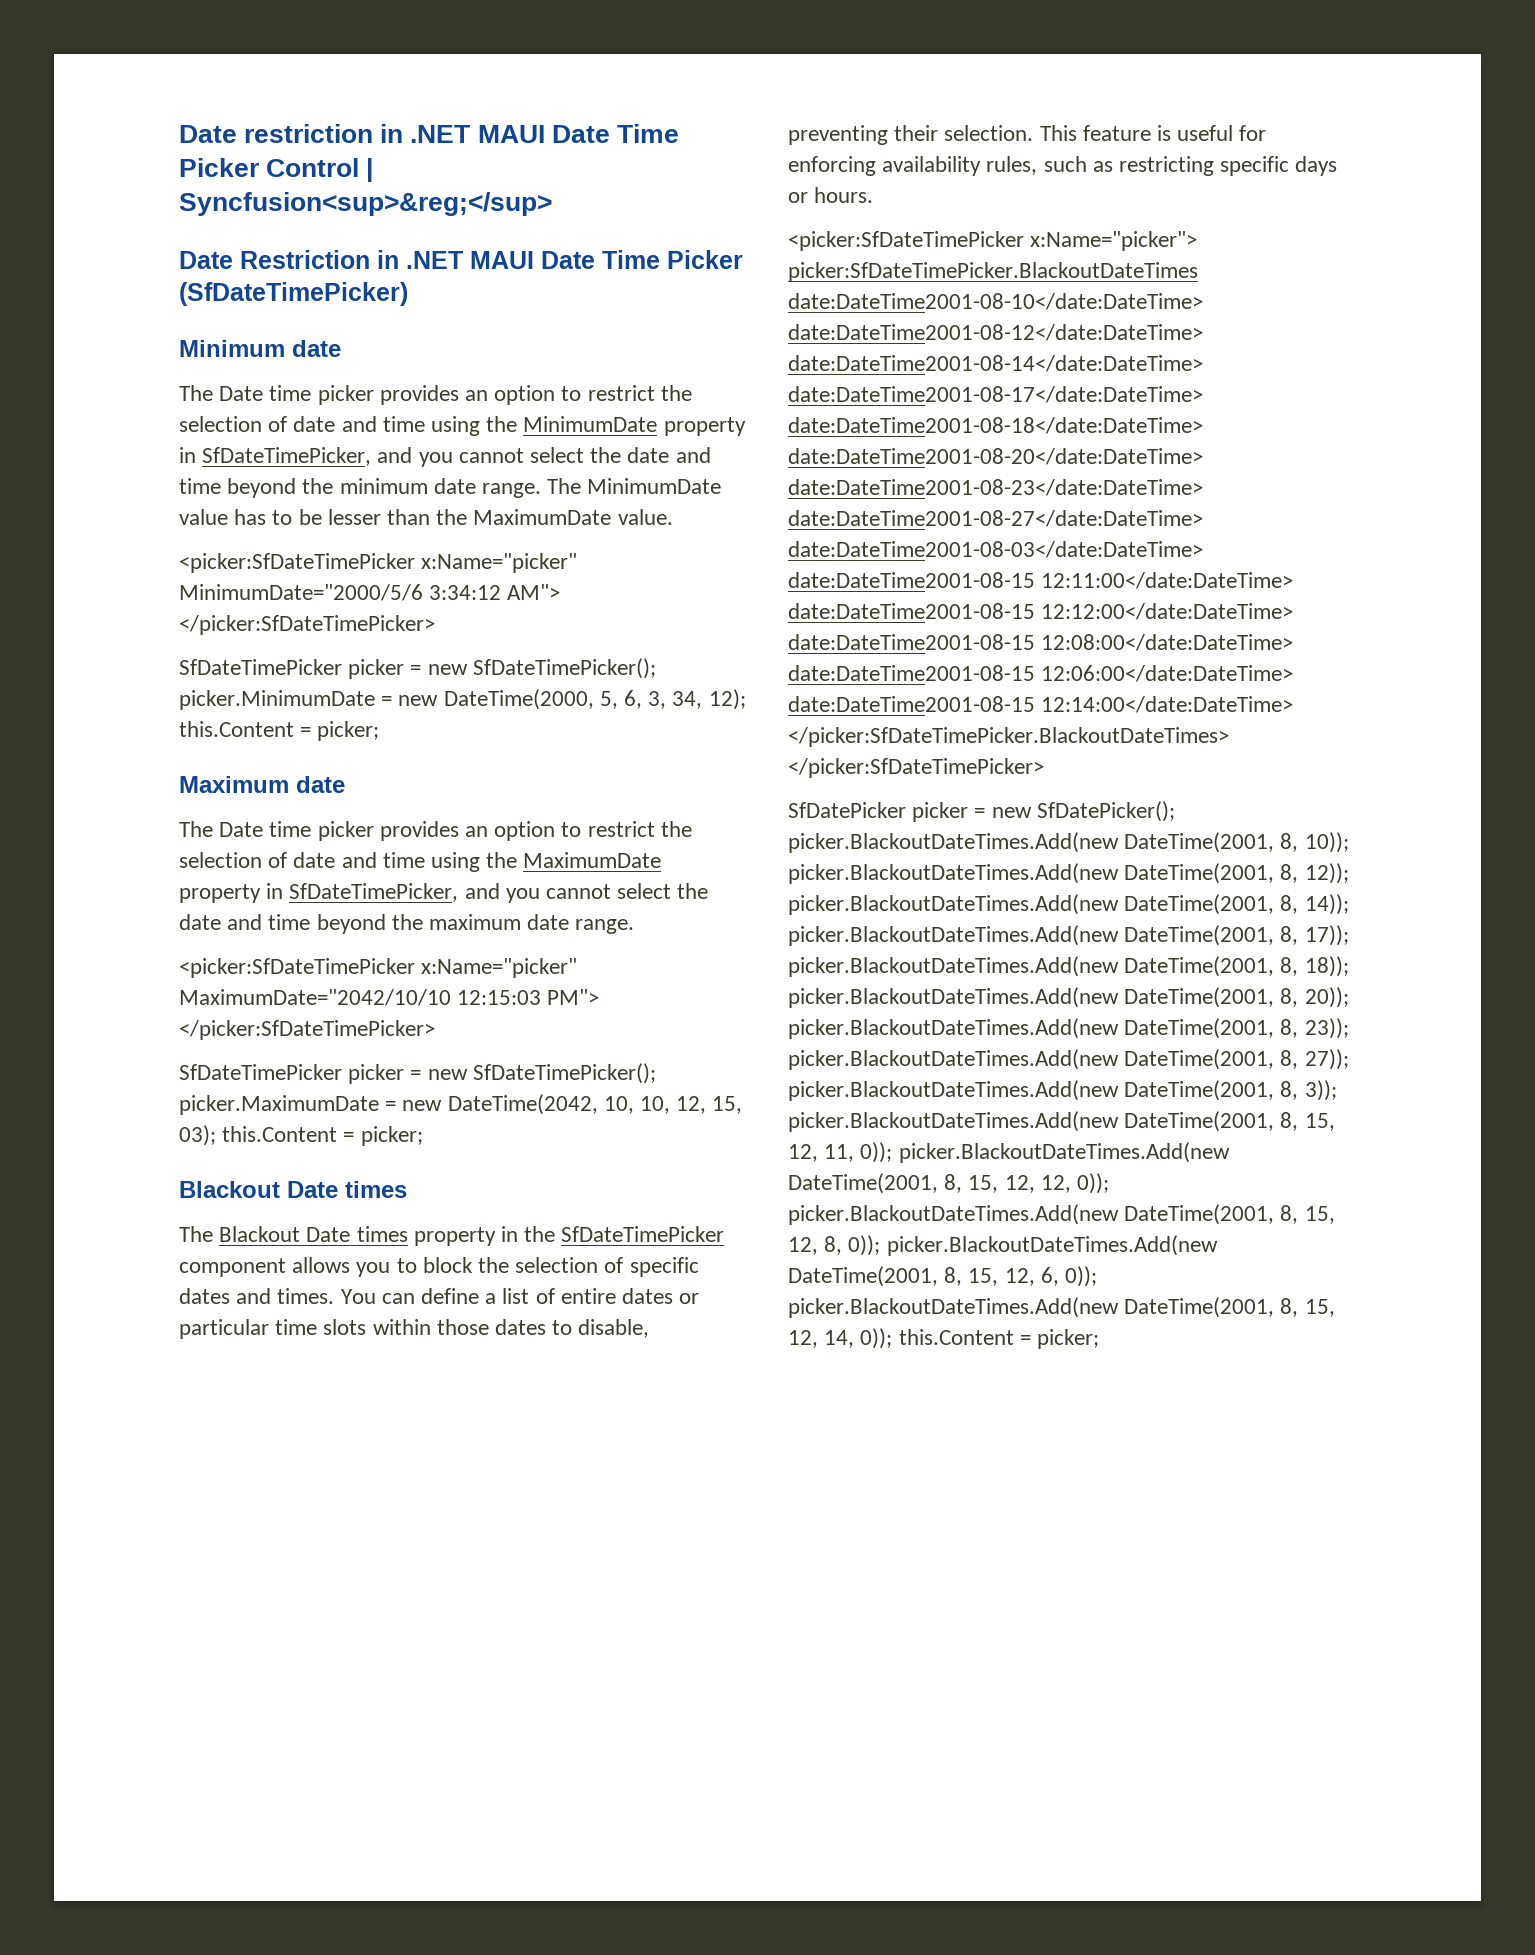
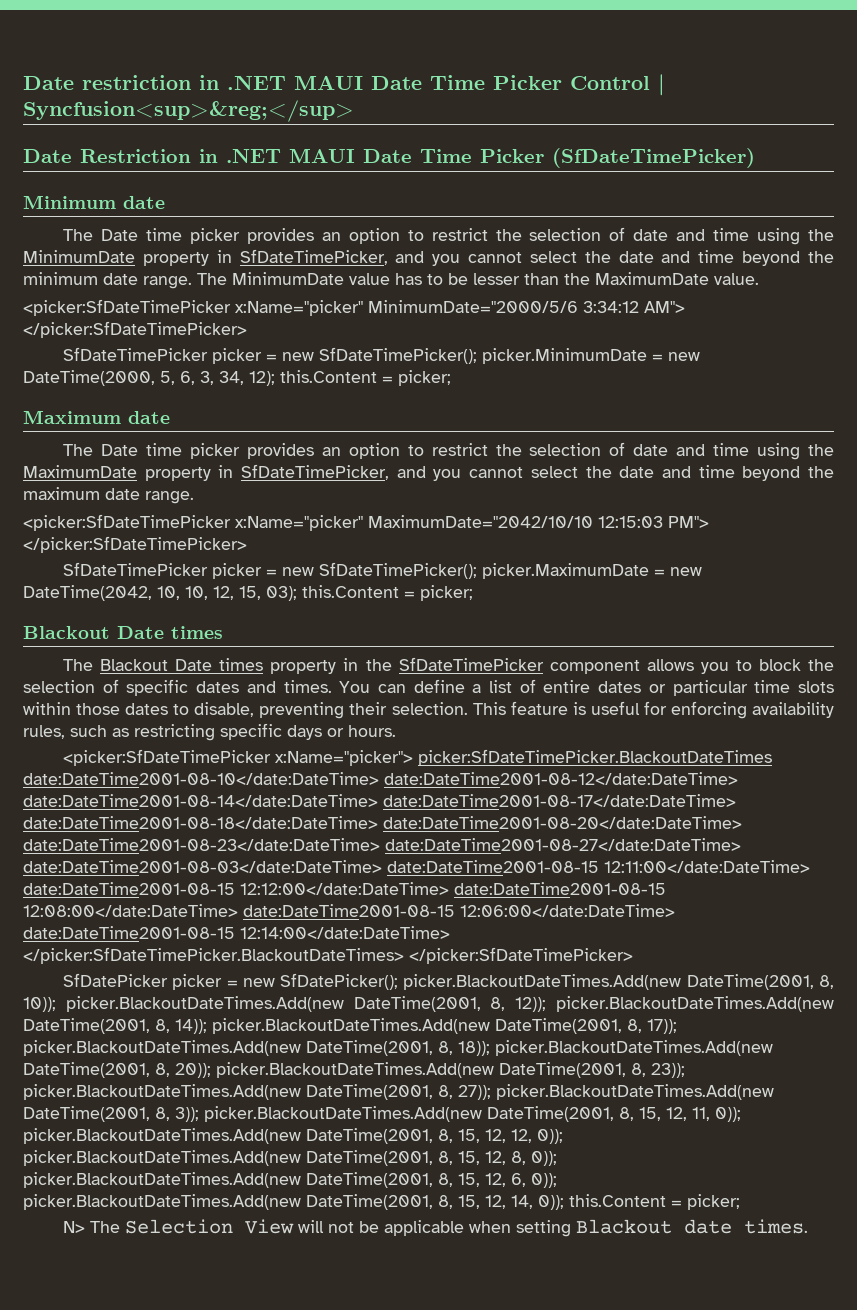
(1100, 1339) none -> [63,1219,809,1237] // N> The Selection View will not be applicable when setting Blackout date times.

